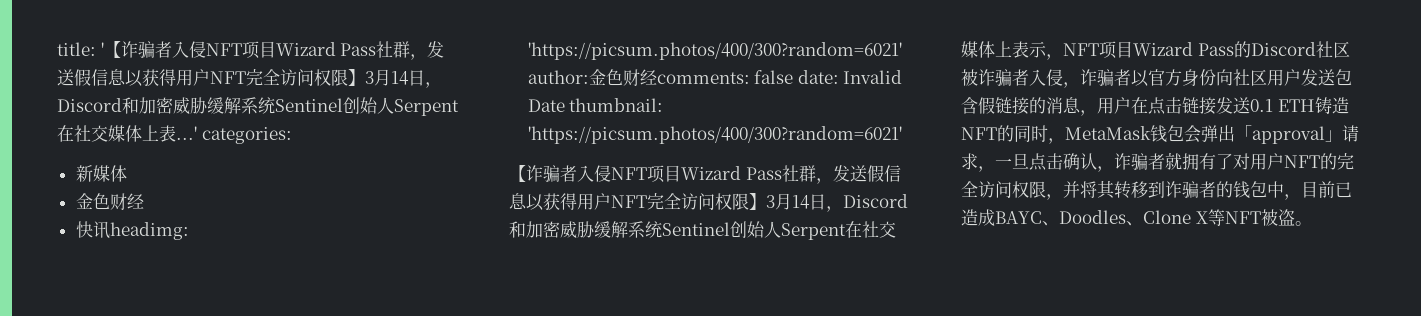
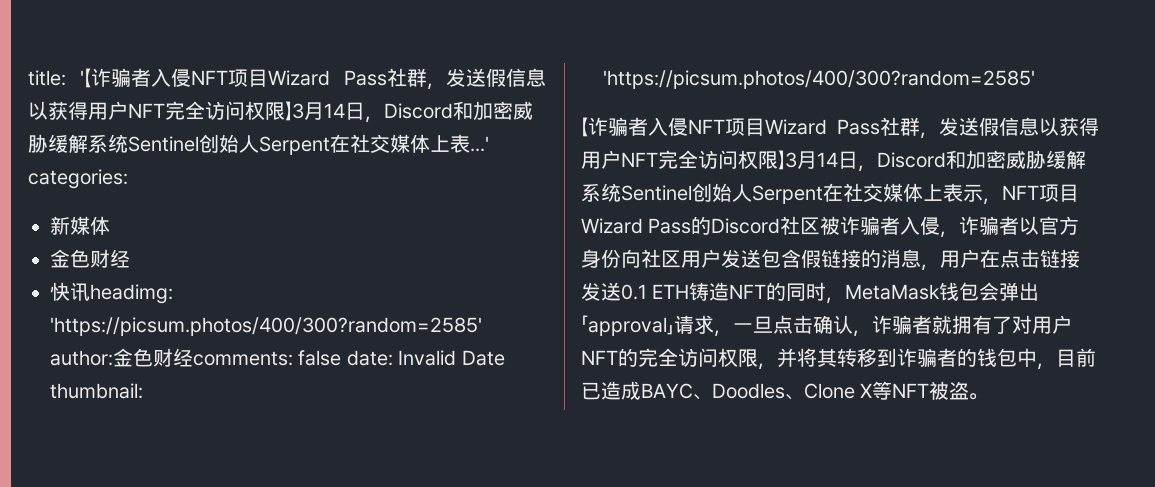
[527,42,902,60] 'https://picsum.photos/400/300?random=6021' -> [50,317,482,336] 'https://picsum.photos/400/300?random=2585'
[527,126,902,144] 'https://picsum.photos/400/300?random=6021' -> [603,70,1035,89] 'https://picsum.photos/400/300?random=2585'

